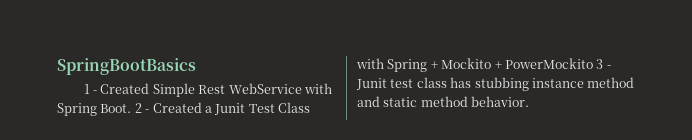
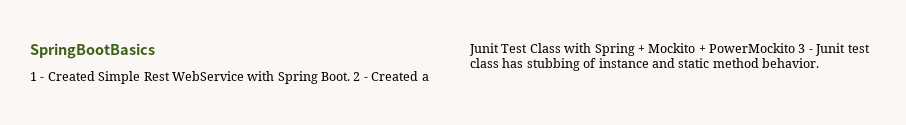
[531,77,635,88] instance method -> [583,58,649,68] of instance

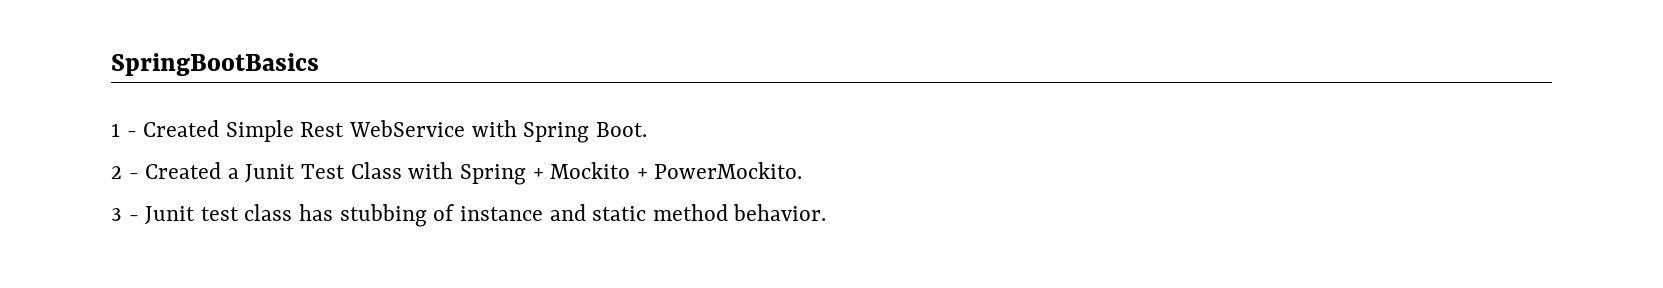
(350, 76) none -> (647, 129) //
[709,43,795,53] PowerMockito -> [654,162,803,179] PowerMockito. //

